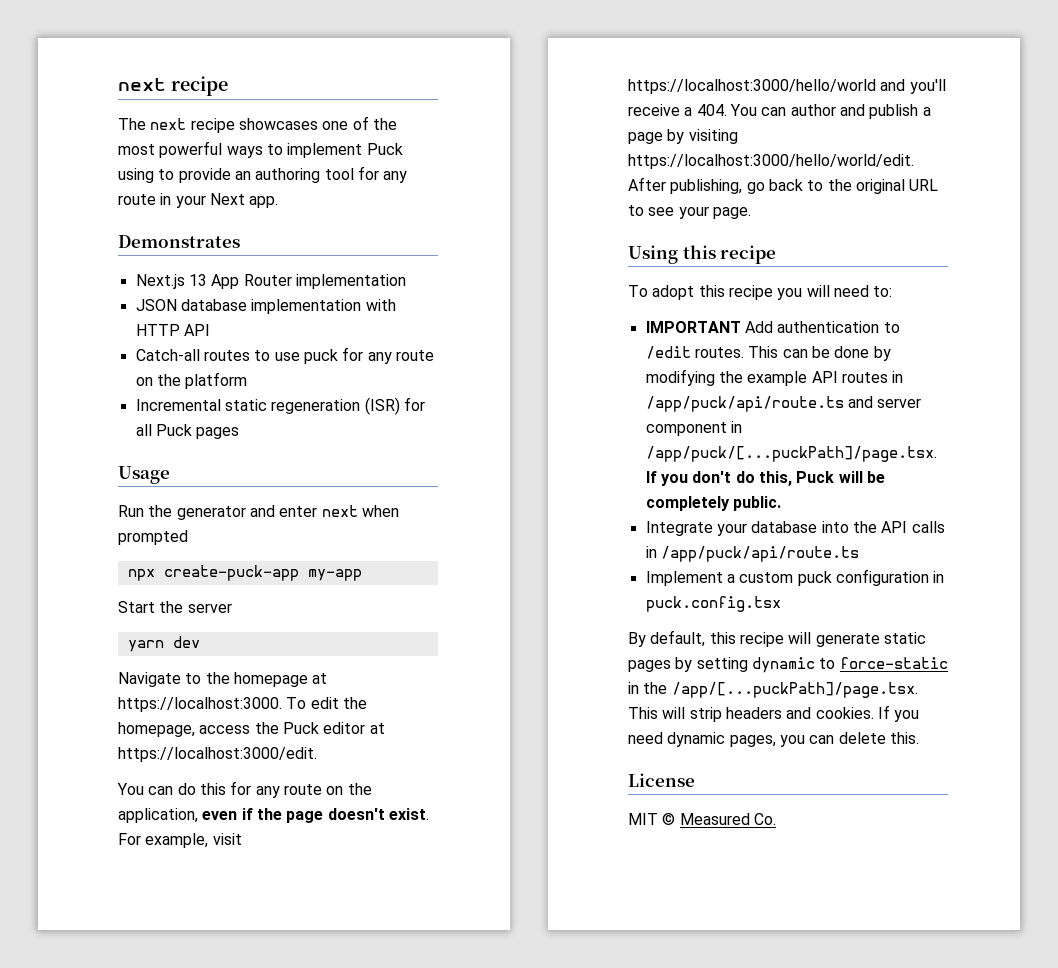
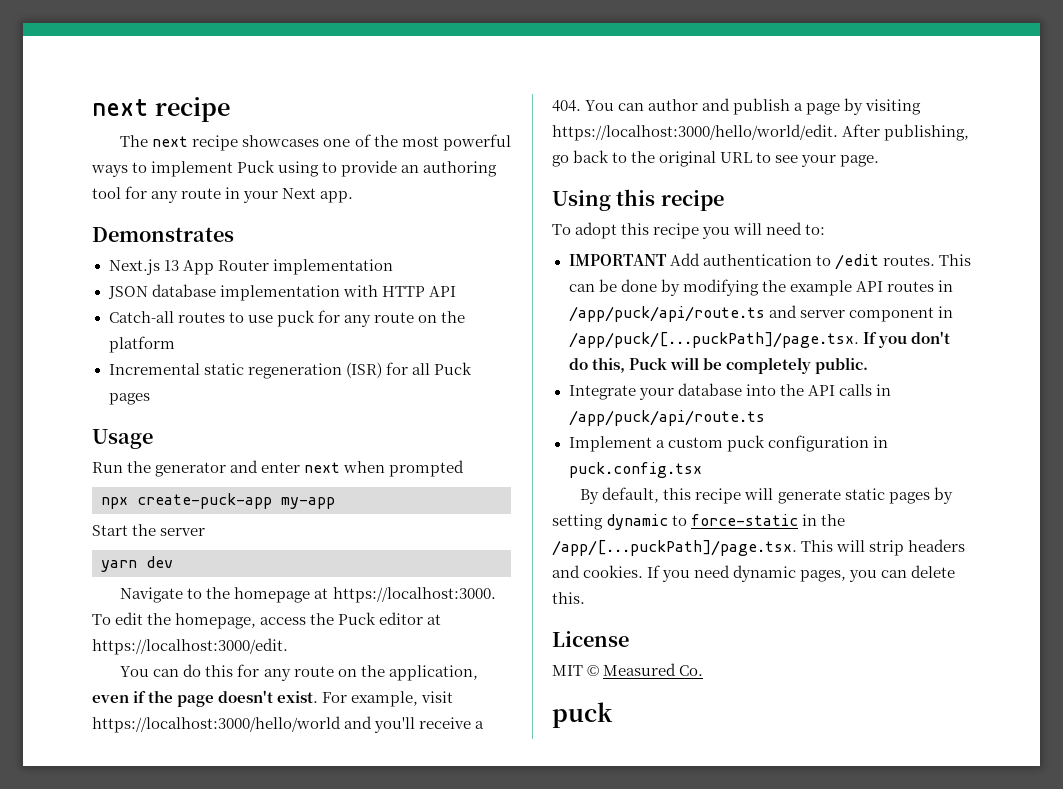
(776, 819) none -> [552,702,613,728] // puck

